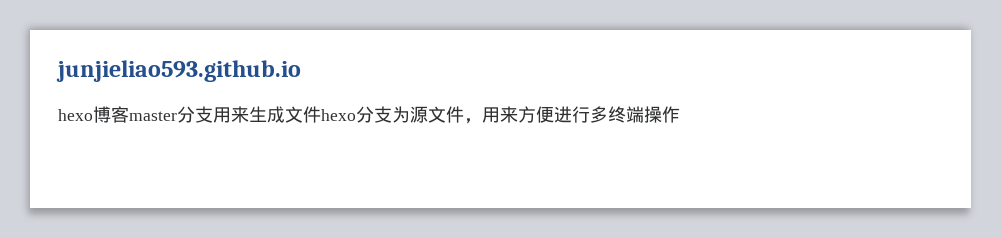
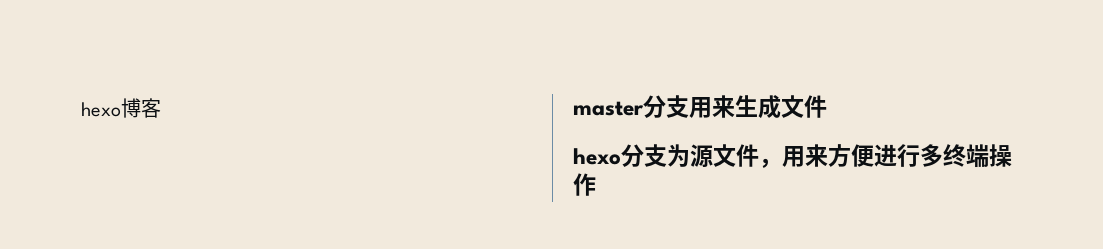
[56,60,301,82] junjieliao593.github.io // -> (81, 109) none
(129, 114) none -> (161, 108) //
(321, 114) none -> (827, 106) //

